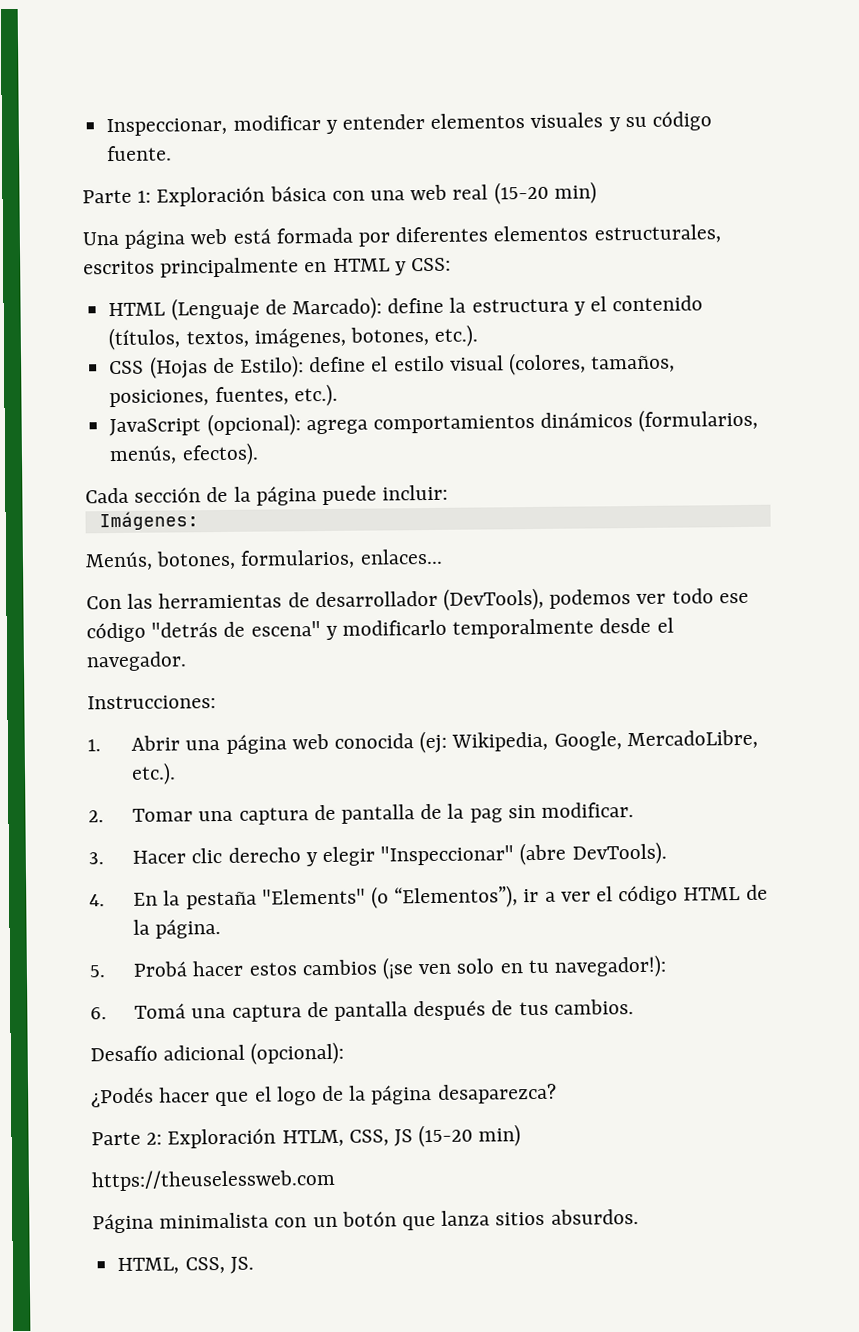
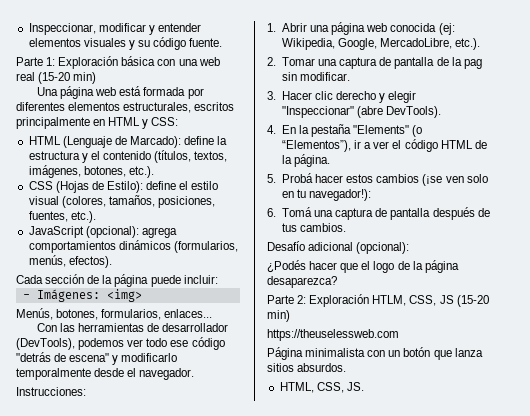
(449, 492) none -> [22,294,30,299] -
(199, 521) none -> [106,289,142,302] <img>

